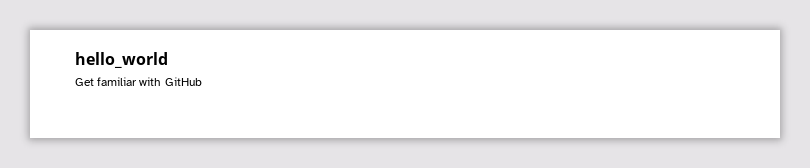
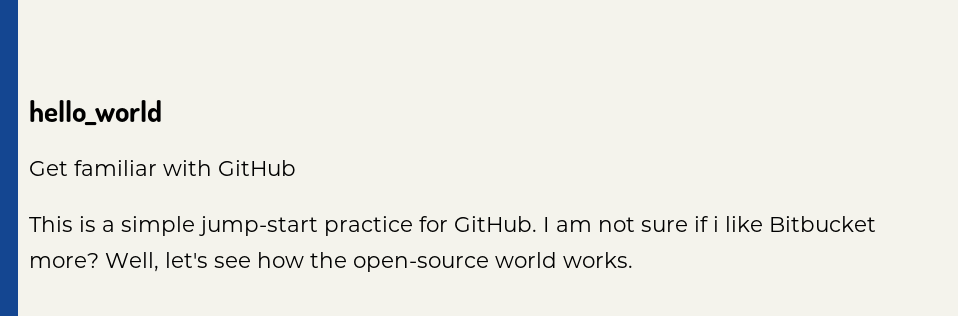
(202, 81) none -> [29,216,876,236] [29,252,633,272] // This is a simple jump-start practice for GitHub. I am not sure if i like Bitbucket more? Well, let's see how the open-source world works.

